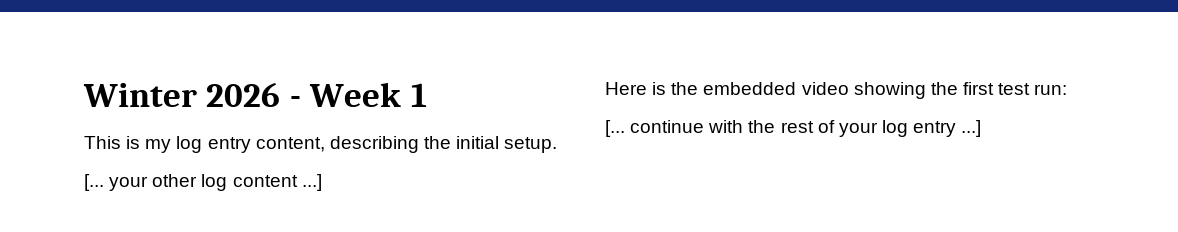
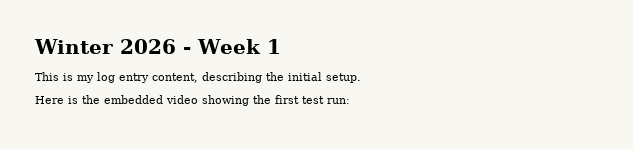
[84,174,322,191] // [... your other log content ...] -> (361, 78) none
[605,120,982,137] // [... continue with the rest of your log entry ...] -> (350, 101) none

